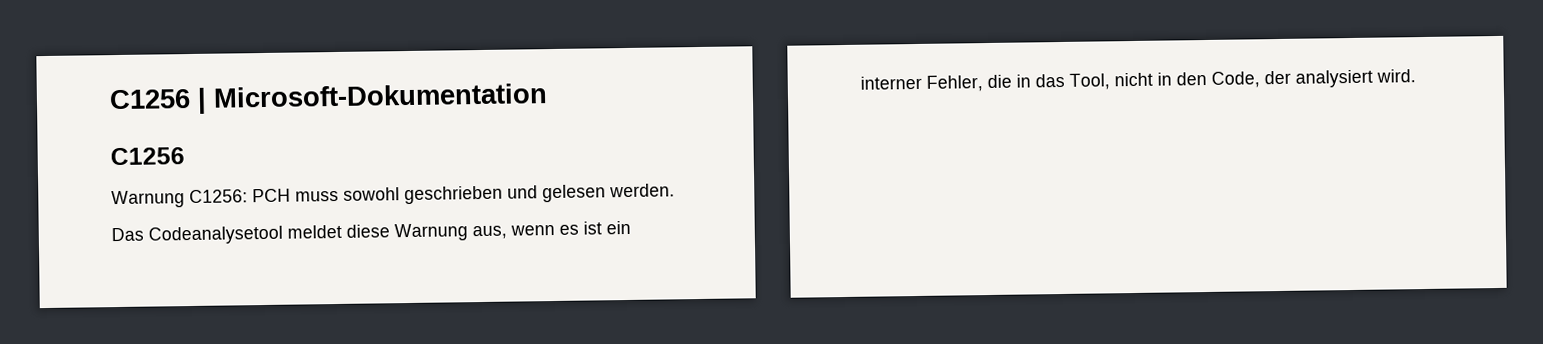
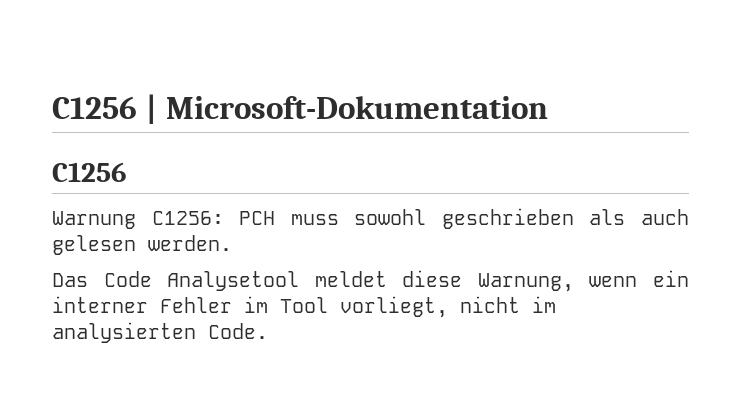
[507,185,538,199] und -> [589,209,689,225] als auch
[148,220,631,245] [860,69,1416,92] Codeanalysetool meldet diese Warnung aus, wenn es ist ein interner Fehler, die in das Tool, nicht in den Code, der analysiert wird. -> [103,270,689,292] [52,296,556,318] [52,322,268,343] Code Analysetool meldet diese Warnung, wenn ein interner Fehler im Tool vorliegt, nicht im analysierten Code.

